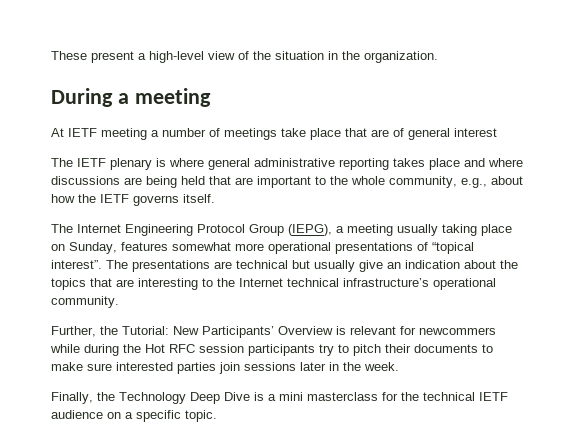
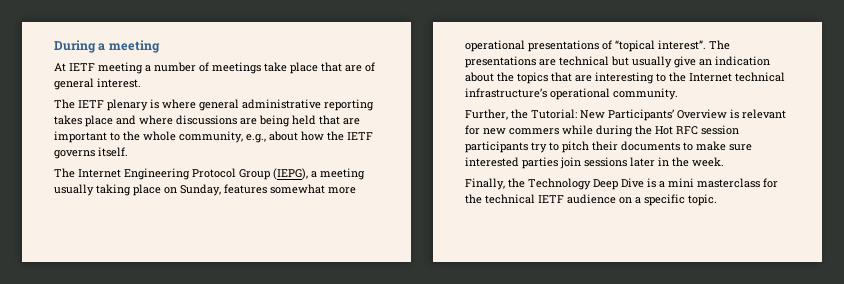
[51,51,438,63] These present a high-level view of the situation in the organization. // -> (54, 46) none
[454,128,497,137] interest -> [97,78,141,88] interest.
[419,327,496,335] newcommers -> [483,128,559,135] new commers

